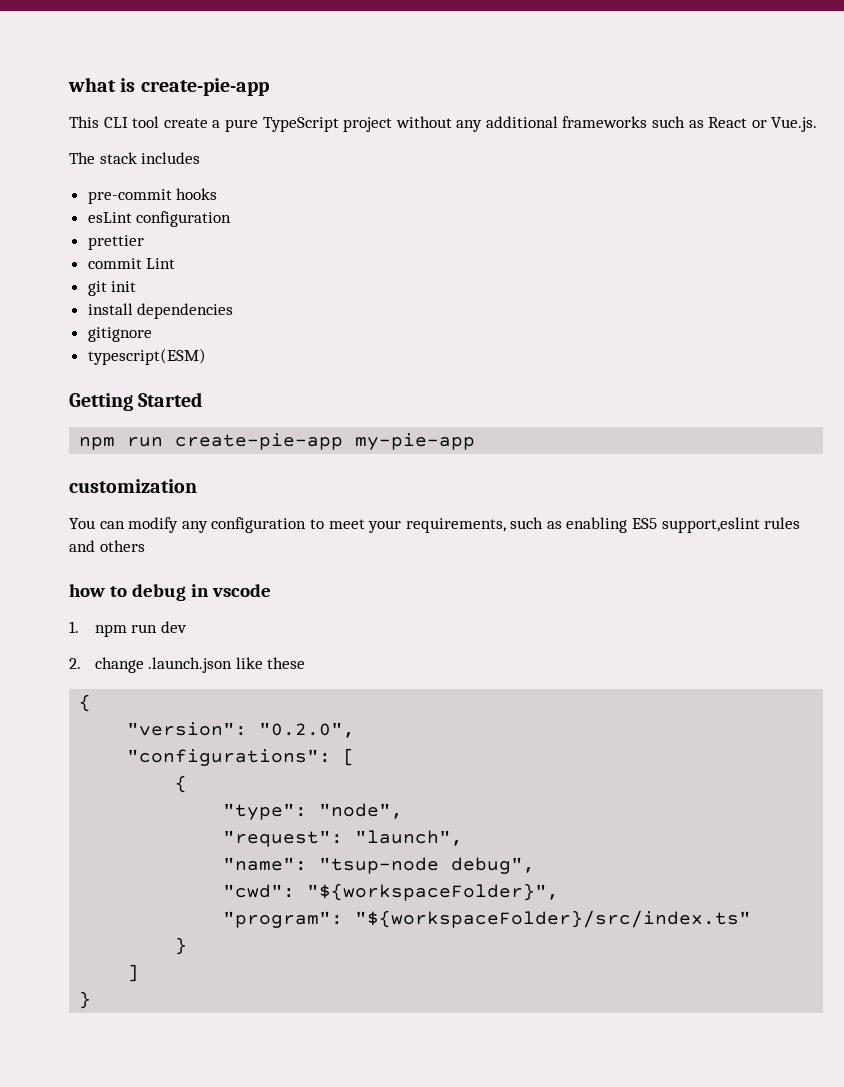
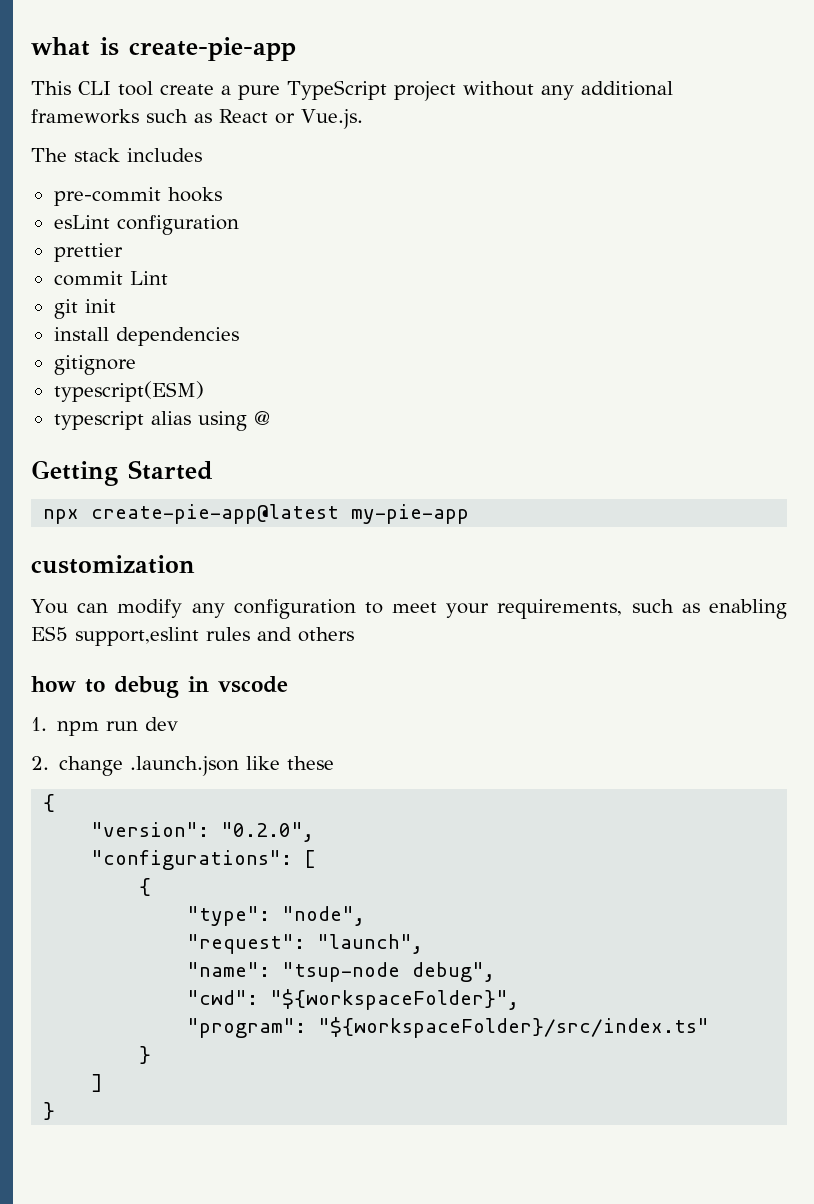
(206, 356) none -> [53,411,270,431] // typescript alias using @
[79,433,344,450] npm run create-pie-app -> [43,504,340,524] npx create-pie-app@latest

